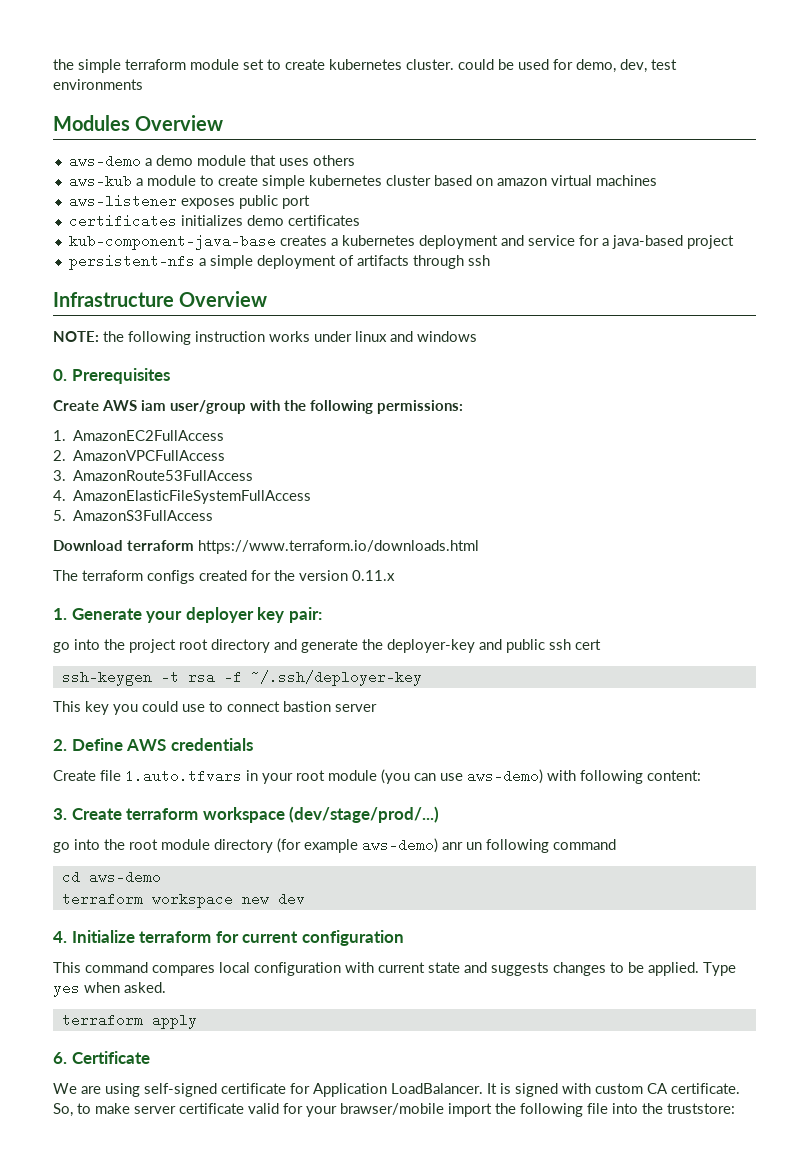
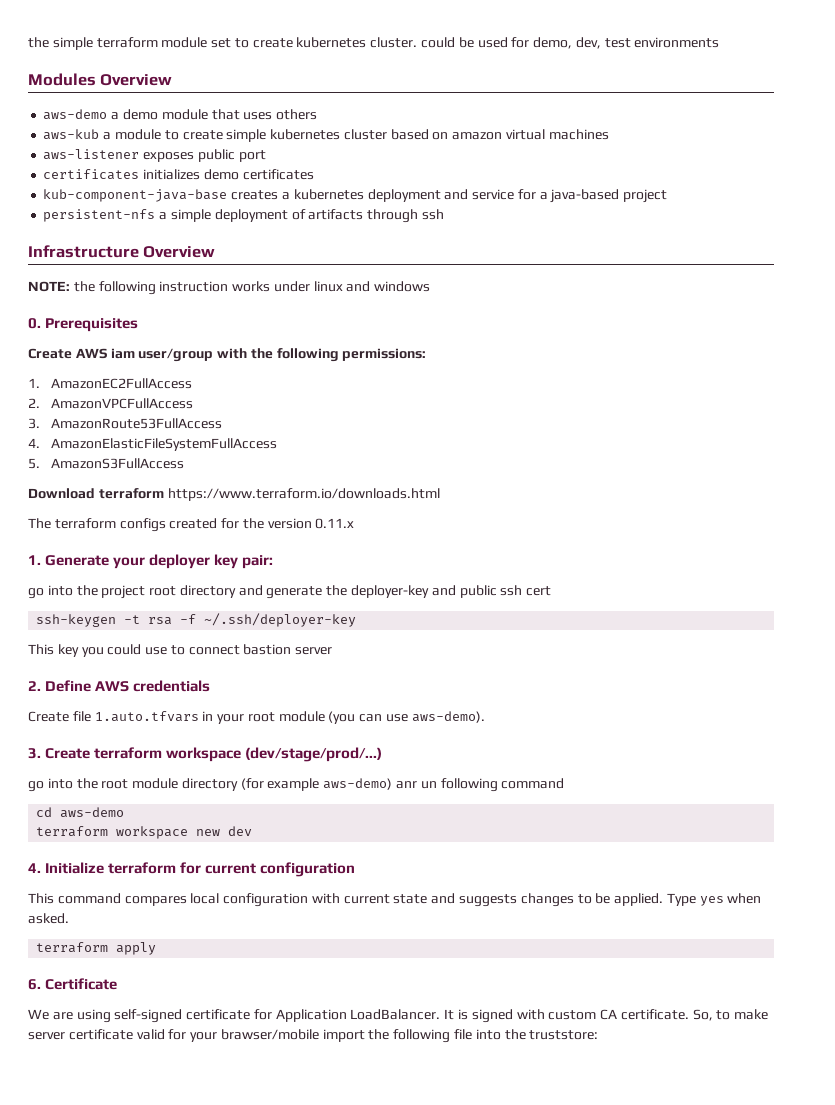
[467,769,701,784] aws-demo) with following content: -> [411,711,485,723] aws-demo).

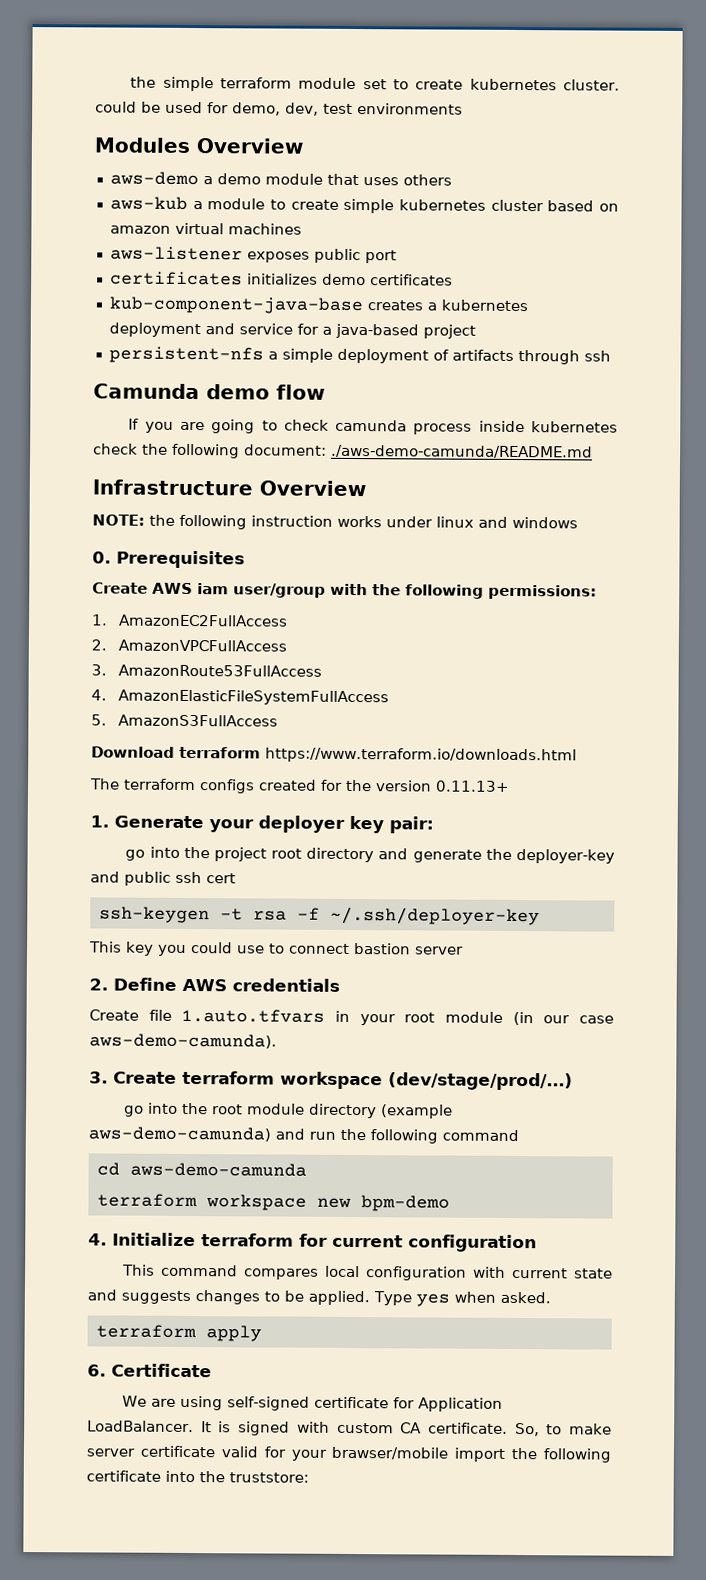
(444, 214) none -> [93,383,325,400] [128,418,618,435] [93,443,593,459] // Camunda demo flow // If you are going to check camunda process inside kubernetes check the following document: ./aws-demo-camunda/README.md
[315,518,355,529] 0.11.x -> [435,780,510,792] 0.11.13+
[328,711,485,724] (you can use aws-demo). -> [512,1011,615,1026] [89,1033,277,1049] (in our case aws-demo-camunda).
[240,778,437,791] (for example aws-demo) anr un -> [380,1104,454,1119] [88,1126,366,1142] (example aws-demo-camunda) and run the
[60,807,125,818] aws-demo -> [129,1162,307,1177] aws-demo-camunda
[228,826,253,836] dev -> [360,1195,450,1212] bpm-demo
[454,1029,473,1040] file -> [86,1470,161,1482] certificate

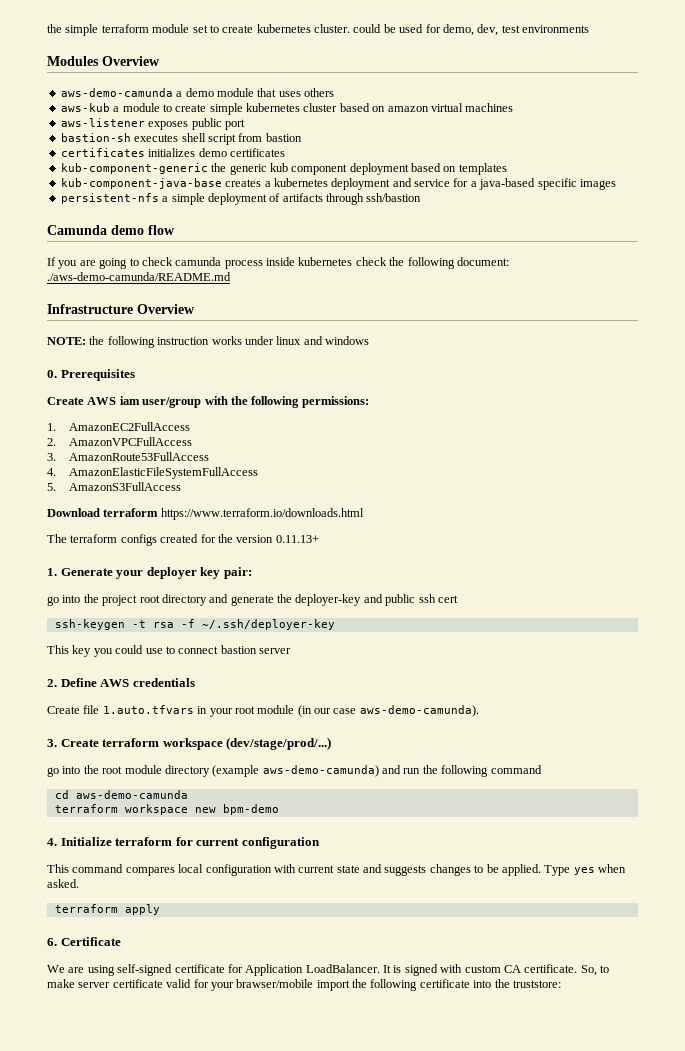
[109,171,199,186] aws-demo -> [60,88,173,97] aws-demo-camunda
[109,271,453,286] certificates initializes demo certificates -> [60,133,302,145] [60,148,285,157] [60,163,507,175] bastion-sh executes shell script from bastion // certificates initializes demo certificates // kub-component-generic the generic kub component deployment based on templates
[422,324,476,339] project -> [537,178,616,190] specific images
[583,350,611,362] ssh -> [366,193,422,202] ssh/bastion

